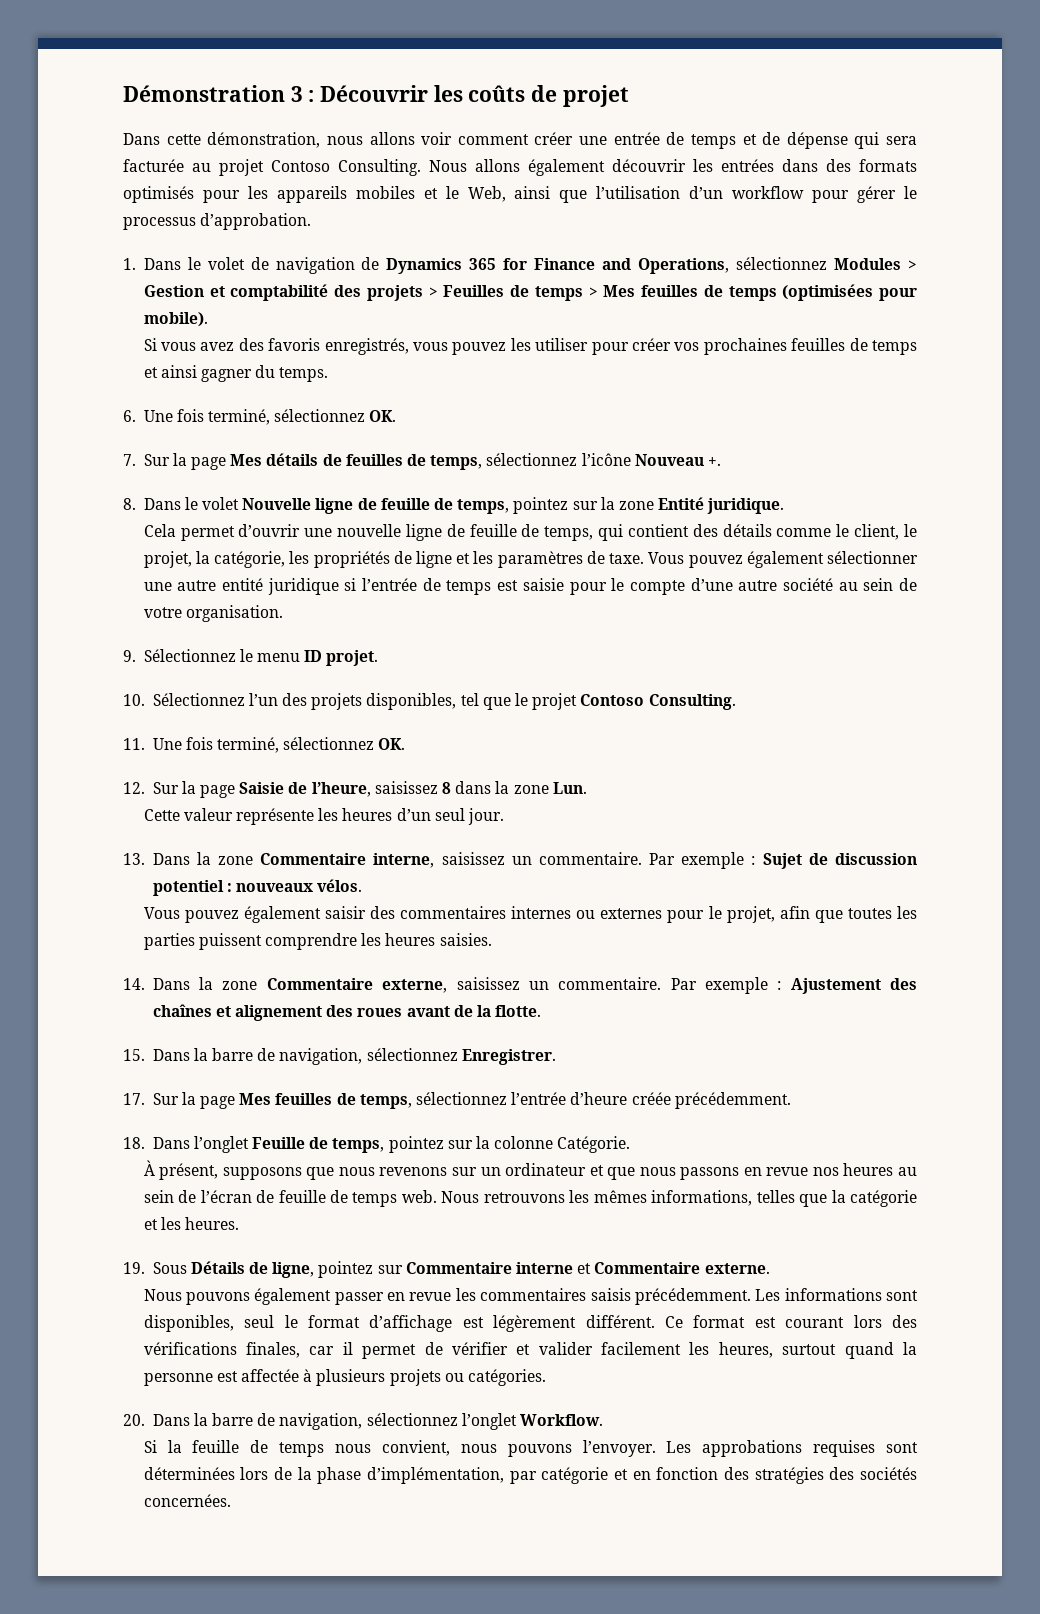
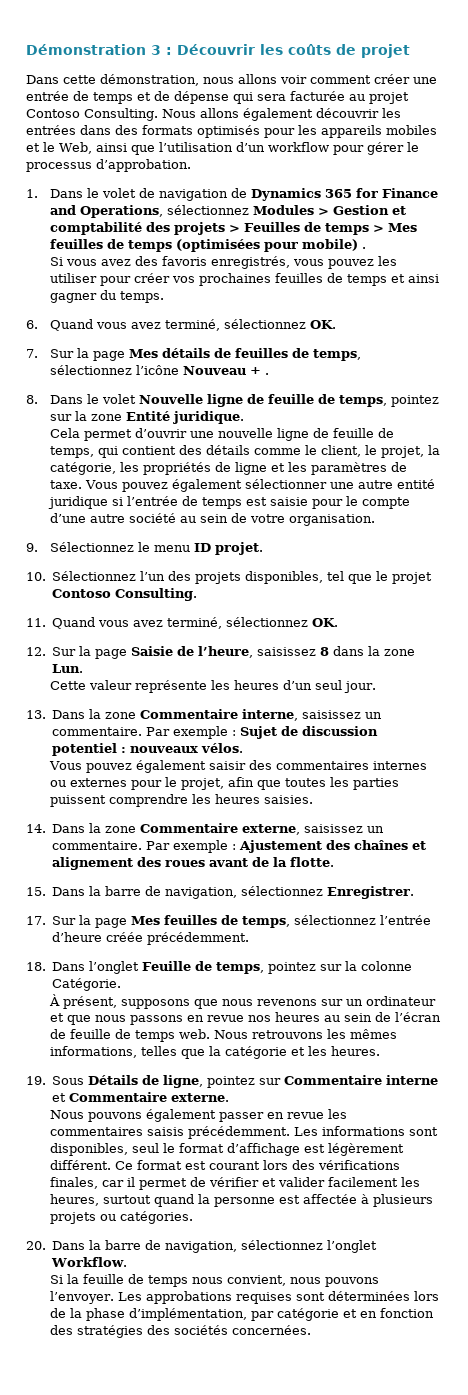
[143,312,208,327] mobile). -> [302,239,367,251] mobile) .
[143,409,204,422] Une fois -> [50,319,162,331] Quand vous avez
[707,457,721,466] +. -> [250,367,270,375] + .
[152,737,213,750] Une fois -> [52,617,164,629] Quand vous avez

